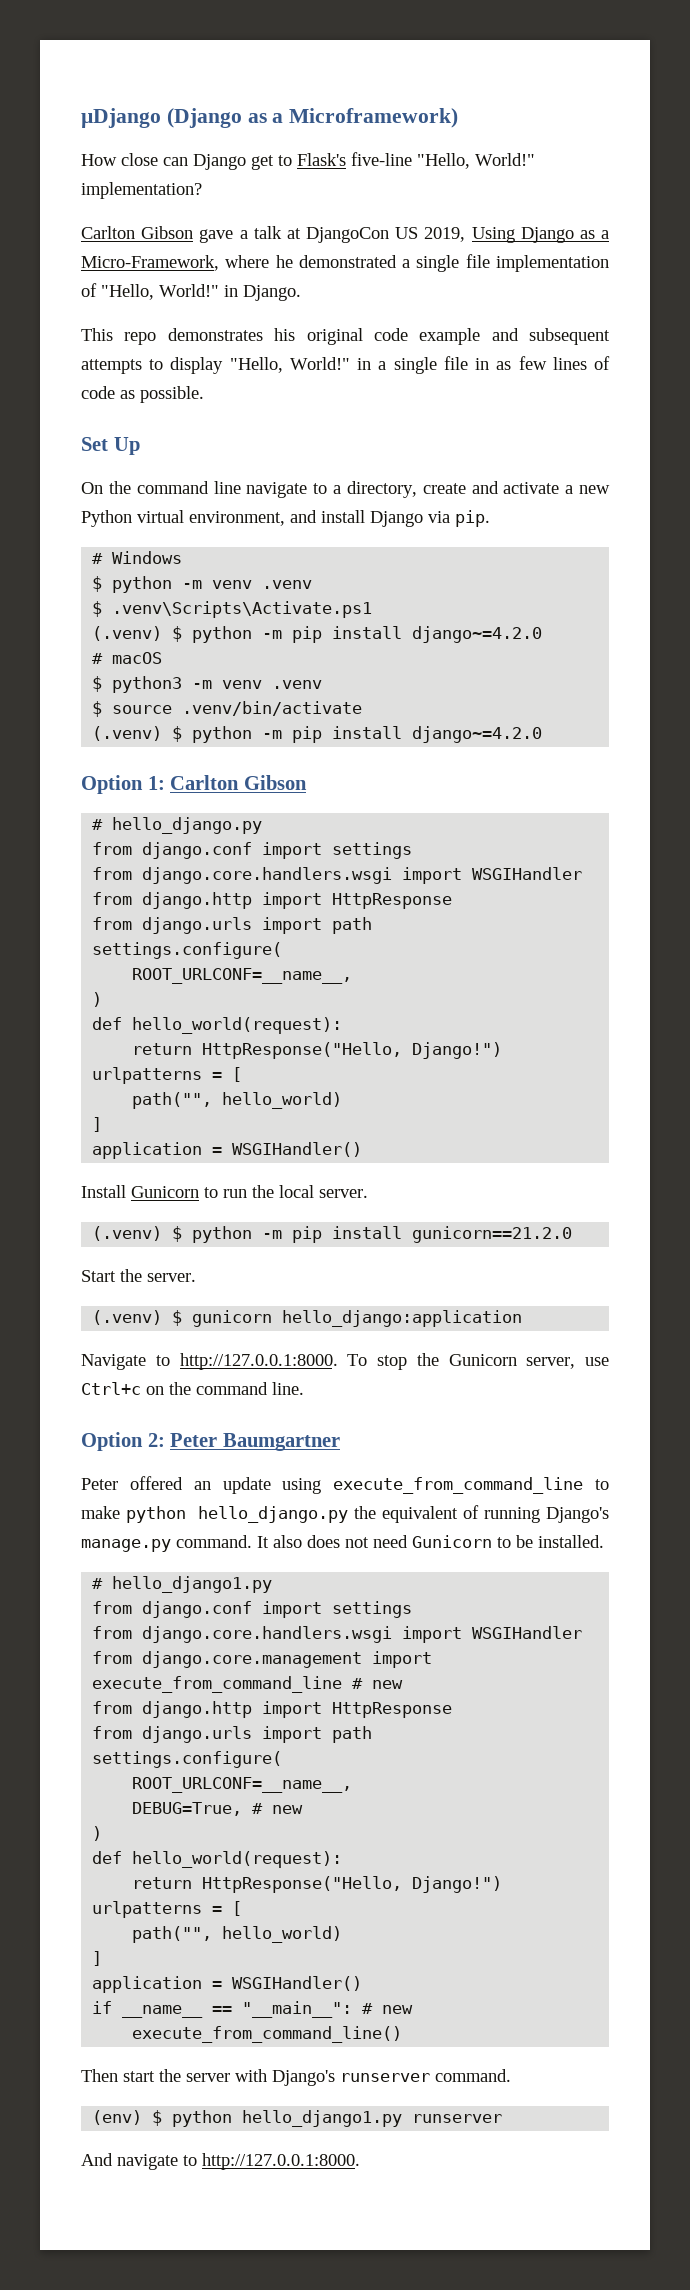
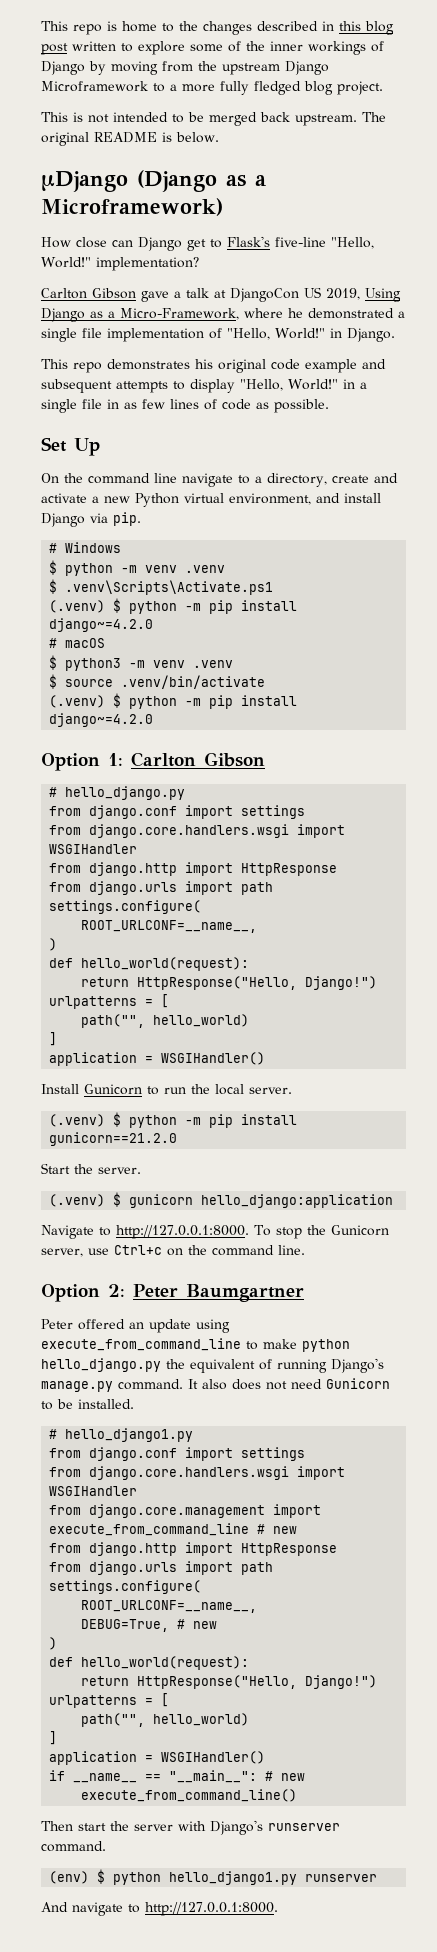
(81, 118) none -> [41,21,394,35] [41,41,384,55] [41,61,329,75] [41,81,383,95] [41,112,386,126] [41,132,219,146] This repo is home to the changes described in this blog post written to explore some of the inner workings of Django by moving from the upstream Django Microframework to a more fully fledged blog project. // This is not intended to be merged back upstream. The original README is below. //

